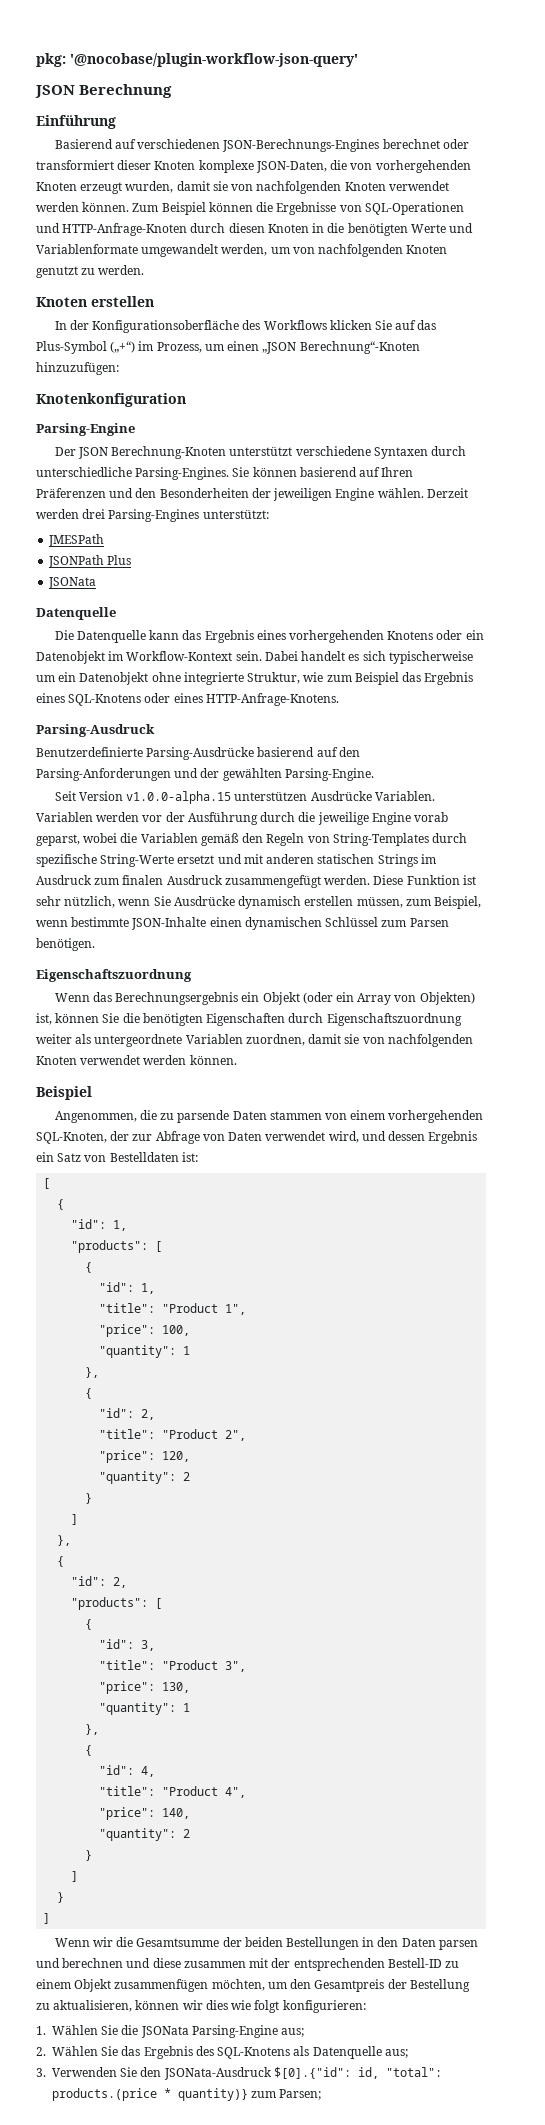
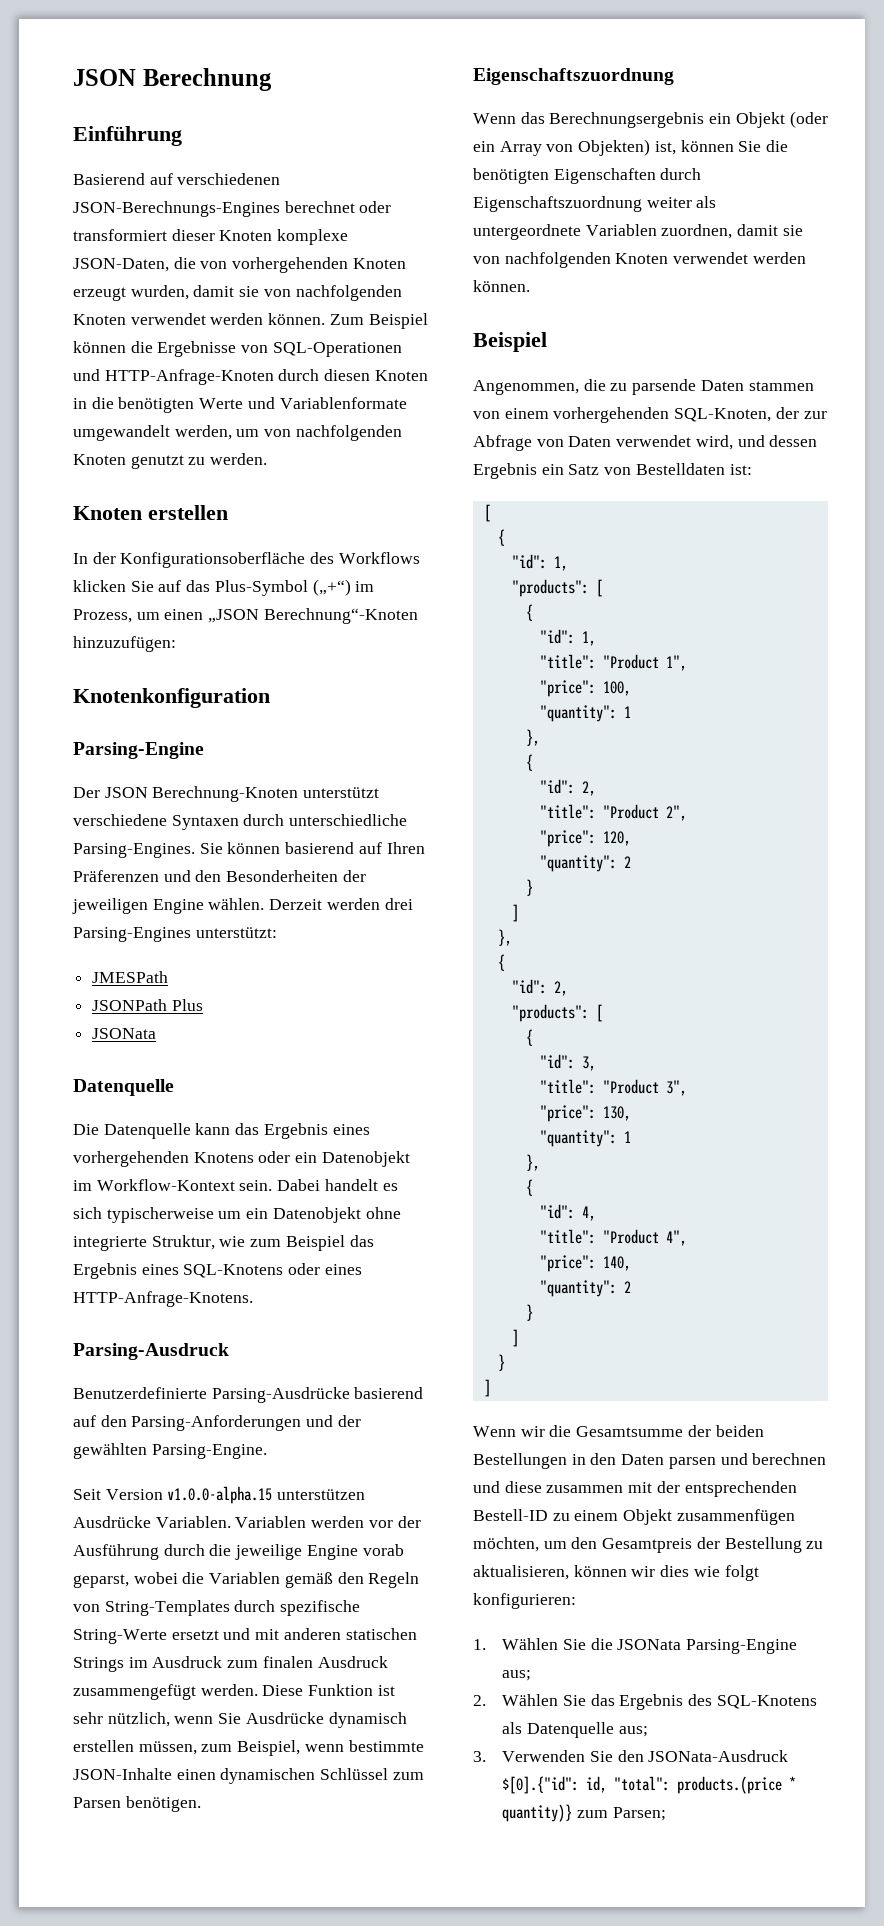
[36,53,358,67] pkg: '@nocobase/plugin-workflow-json-query' // -> (73, 77) none

